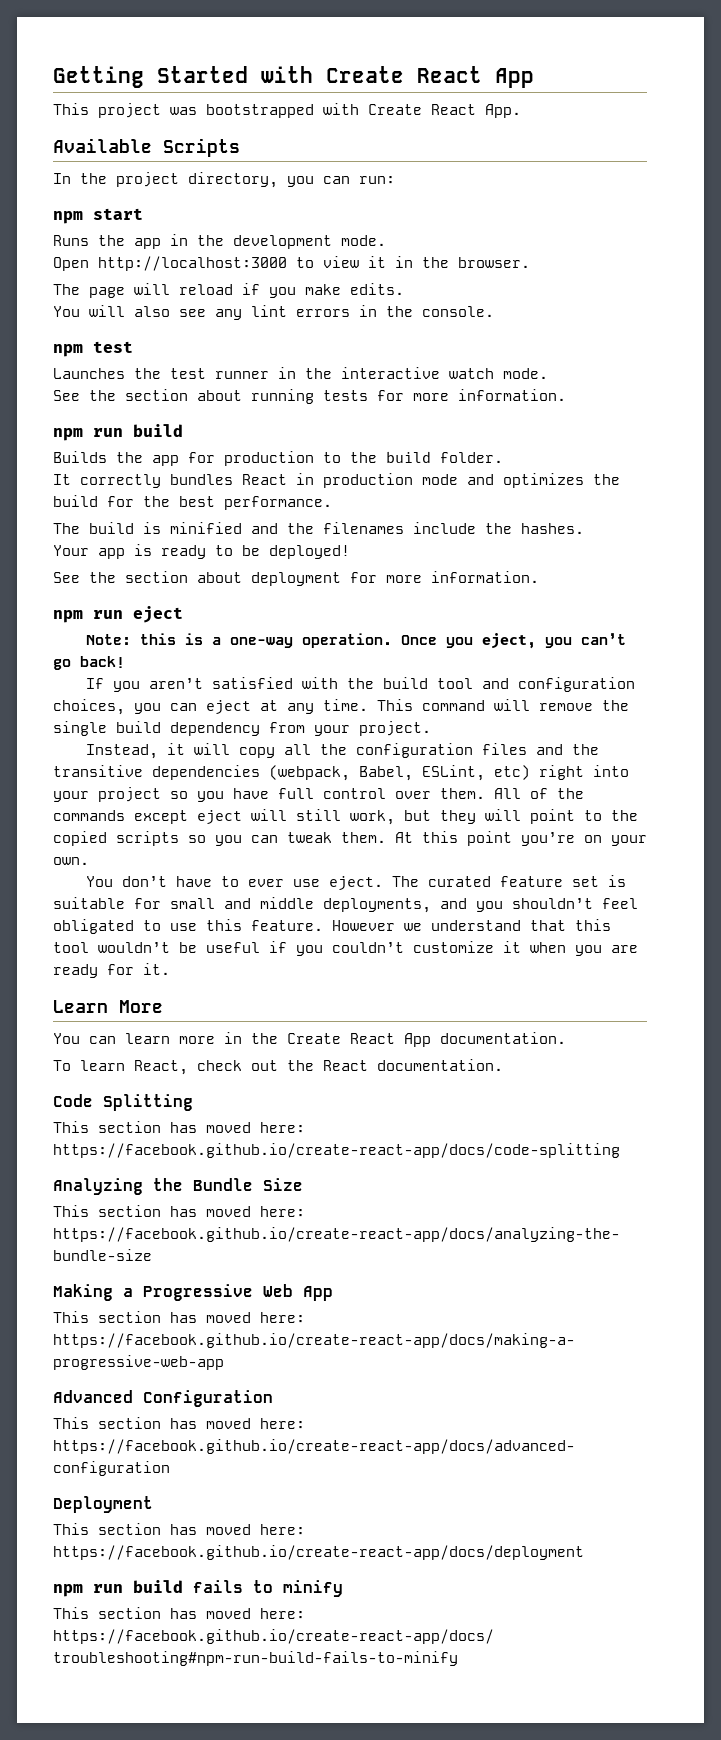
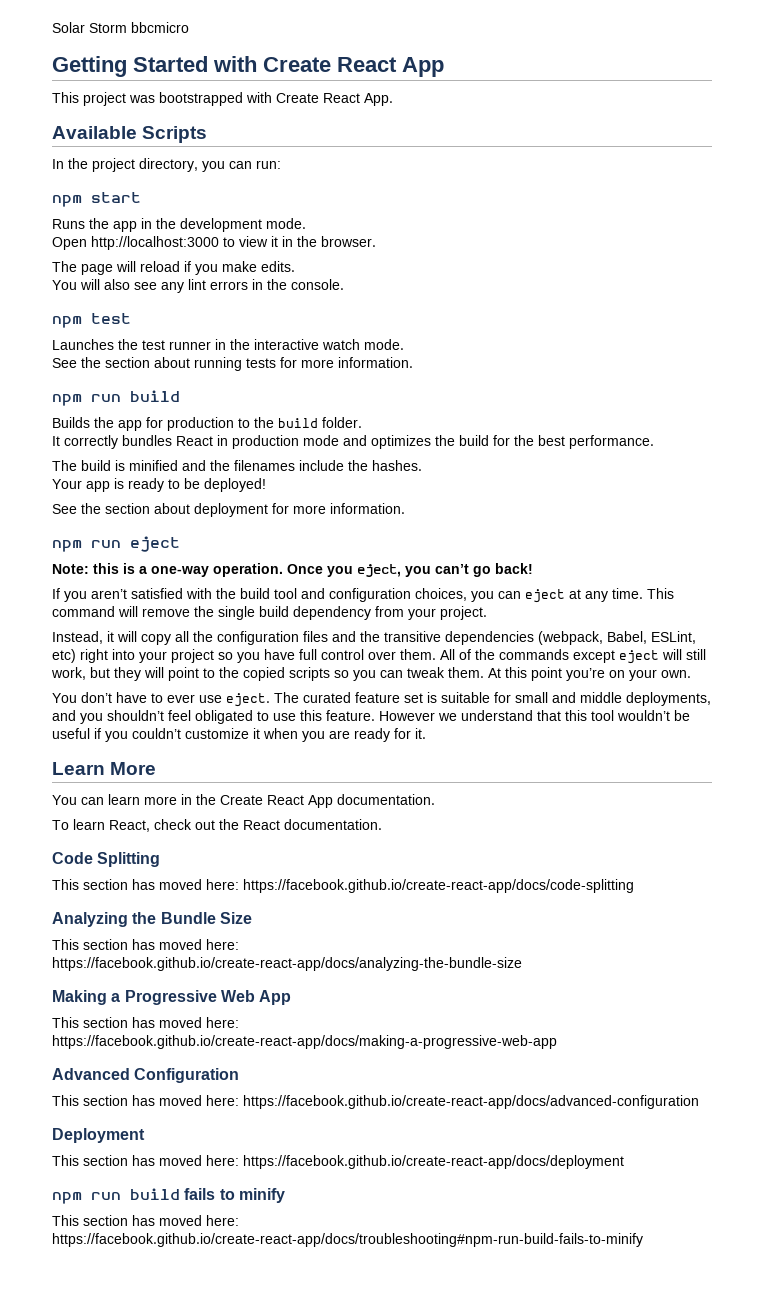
(53, 77) none -> [52,22,189,33] Solar Storm bbcmicro //

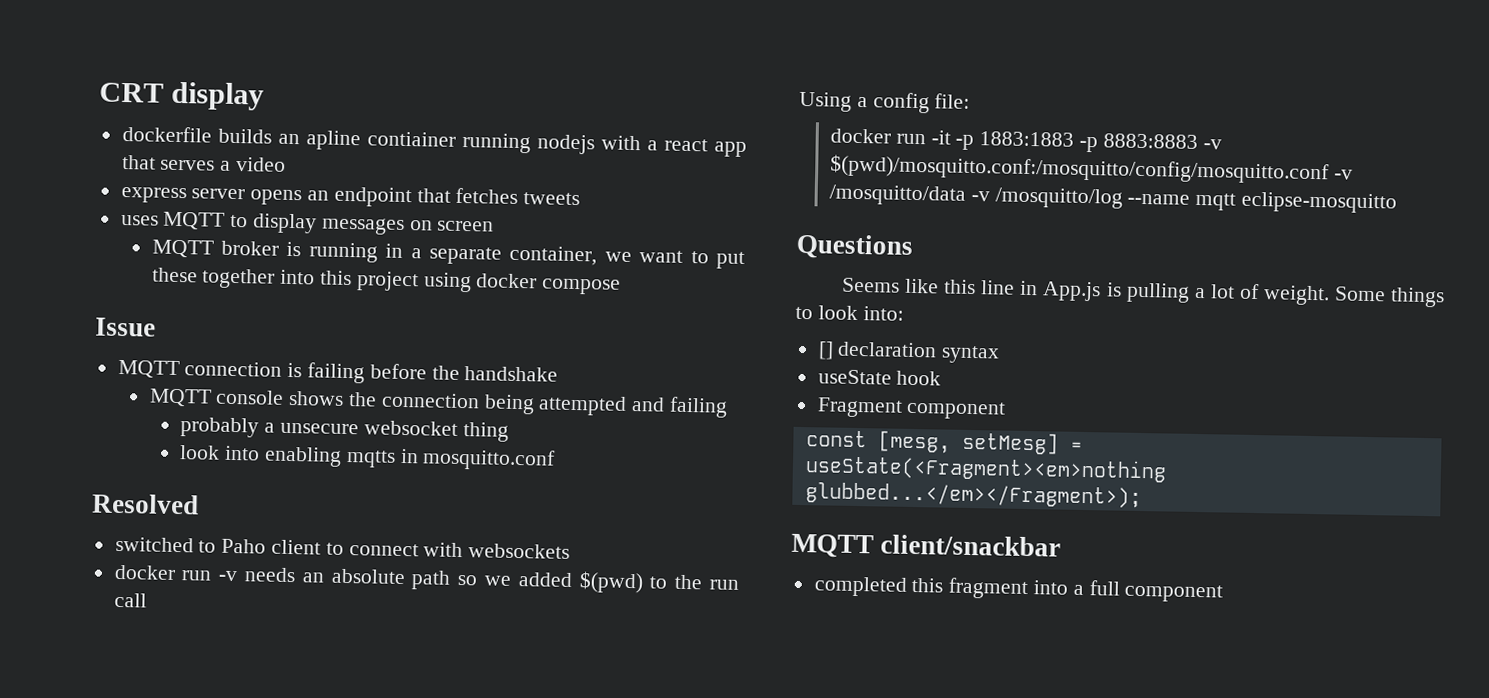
[52,22,189,33] [52,56,444,77] [52,92,393,106] [52,126,208,143] [52,158,281,172] [52,192,141,207] [52,218,306,232] [52,236,376,250] [52,261,295,275] [52,279,344,293] [52,313,131,328] [52,339,404,350] [52,357,413,371] [52,390,180,406] [52,417,362,431] [52,435,654,449] [52,460,422,471] [52,478,266,492] [52,503,405,517] [52,536,180,552] [52,563,533,577] [52,588,674,603] [52,606,487,620] [52,631,696,645] [52,649,706,664] [51,667,691,681] [52,692,711,707] [52,710,690,724] [52,728,426,742] [52,762,157,775] [52,794,435,808] [52,819,382,832] [52,852,161,867] [52,879,634,893] [52,912,252,927] [52,939,239,950] [52,957,522,971] [52,990,292,1005] [52,1017,239,1028] [52,1035,557,1049] [52,1068,240,1083] [52,1095,699,1109] [52,1128,145,1143] [52,1155,624,1169] [52,1188,285,1204] [52,1215,239,1226] [52,1233,643,1247] Solar Storm bbcmicro // Getting Started with Create React App // This project was bootstrapped with Create React App. // Available Scripts // In the project directory, you can run: // npm start // Runs the app in the development mode. // Open http://localhost:3000 to view it in the browser. // The page will reload if you make edits. // You will also see any lint errors in the console. // npm test // Launches the test runner in the interactive watch mode. // See the section about running tests for more information. // npm run build // Builds the app for production to the build folder. // It correctly bundles React in production mode and optimizes the build for the best performance. // The build is minified and the filenames include the hashes. // Your app is ready to be deployed! // See the section about deployment for more information. // npm run eject // Note: this is a one-way operation. Once you eject, you can’t go back! // If you aren’t satisfied with the build tool and configuration choices, you can eject at any time. This command will remove the single build dependency from your project. // Instead, it will copy all the configuration files and the transitive dependencies (webpack, Babel, ESLint, etc) right into your project so you have full control over them. All of the commands except eject will still work, but they will point to the copied scripts so you can tweak them. At this point you’re on your own. // You don’t have to ever use eject. The curated feature set is suitable for small and middle deployments, and you shouldn’t feel obligated to use this feature. However we understand that this tool wouldn’t be useful if you couldn’t customize it when you are ready for it. // Learn More // You can learn more in the Create React App documentation. // To learn React, check out the React documentation. // Code Splitting // This section has moved here: https://facebook.github.io/create-react-app/docs/code-splitting // Analyzing the Bundle Size // This section has moved here: https://facebook.github.io/create-react-app/docs/analyzing-the-bundle-size // Making a Progressive Web App // This section has moved here: https://facebook.github.io/create-react-app/docs/making-a-progressive-web-app // Advanced Configuration // This section has moved here: https://facebook.github.io/create-react-app/docs/advanced-configuration // Deployment // This section has moved here: https://facebook.github.io/create-react-app/docs/deployment // npm run build fails to minify // This section has moved here: https://facebook.github.io/create-react-app/docs/troubleshooting#npm-run-build-fails-to-minify -> [99,81,265,111] [121,125,747,158] [121,154,287,172] [120,186,581,208] [120,211,495,235] [151,239,746,270] [151,267,622,295] [95,317,156,337] [117,359,559,384] [148,388,728,418] [180,417,509,442] [179,445,557,471] [92,493,199,515] [114,536,571,559] [113,564,740,594] [113,592,147,608] [799,91,971,114] [829,128,1222,153] [829,154,1353,185] [828,184,1397,214] [796,233,914,260] [842,277,1445,308] [795,305,904,321] [817,341,1001,364] [817,369,942,386] [816,397,1007,420] [805,430,1083,455] [804,455,1167,483] [804,482,1142,509] [791,533,1062,559] [813,576,1224,603] CRT display // dockerfile builds an apline contiainer running nodejs with a react app that serves a video // express server opens an endpoint that fetches tweets // uses MQTT to display messages on screen // MQTT broker is running in a separate container, we want to put these together into this project using docker compose // Issue // MQTT connection is failing before the handshake // MQTT console shows the connection being attempted and failing // probably a unsecure websocket thing // look into enabling mqtts in mosquitto.conf // Resolved // switched to Paho client to connect with websockets // docker run -v needs an absolute path so we added $(pwd) to the run call // Using a config file: // docker run -it -p 1883:1883 -p 8883:8883 -v $(pwd)/mosquitto.conf:/mosquitto/config/mosquitto.conf -v /mosquitto/data -v /mosquitto/log --name mqtt eclipse-mosquitto // Questions // Seems like this line in App.js is pulling a lot of weight. Some things to look into: // [] declaration syntax // useState hook // Fragment component // const [mesg, setMesg] = useState(<Fragment><em>nothing glubbed...</em></Fragment>); // MQTT client/snackbar // completed this fragment into a full component

